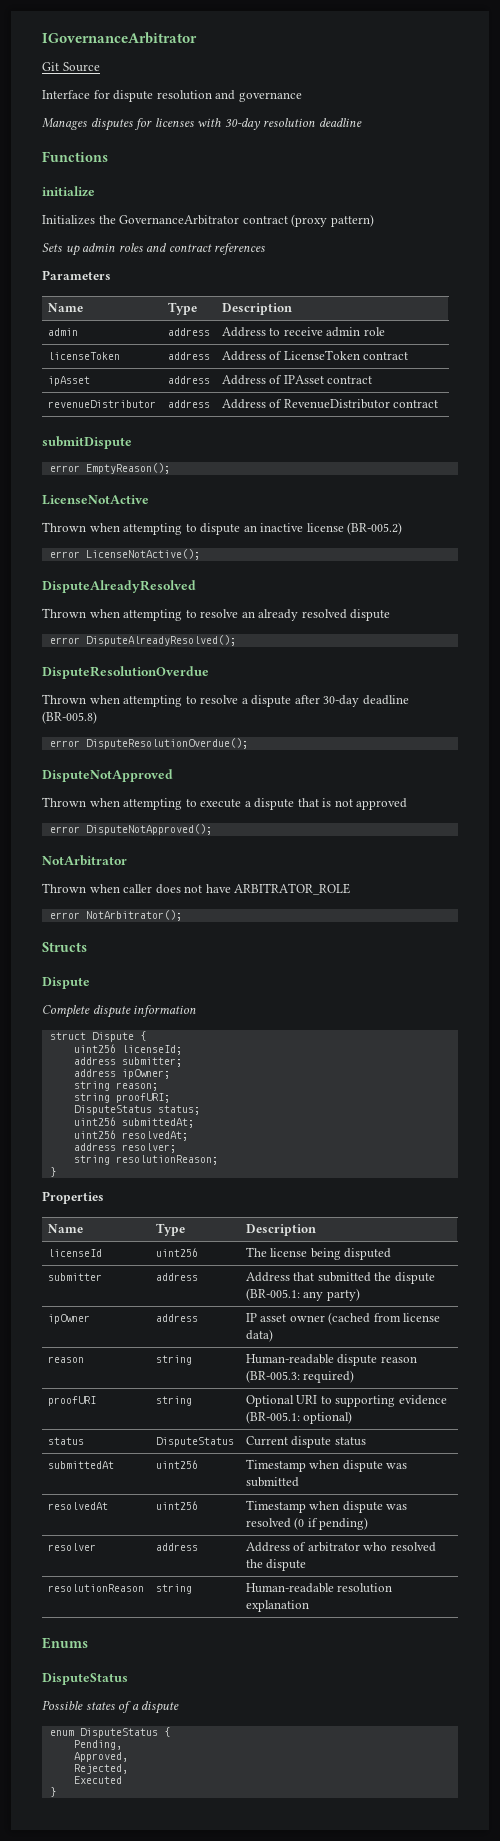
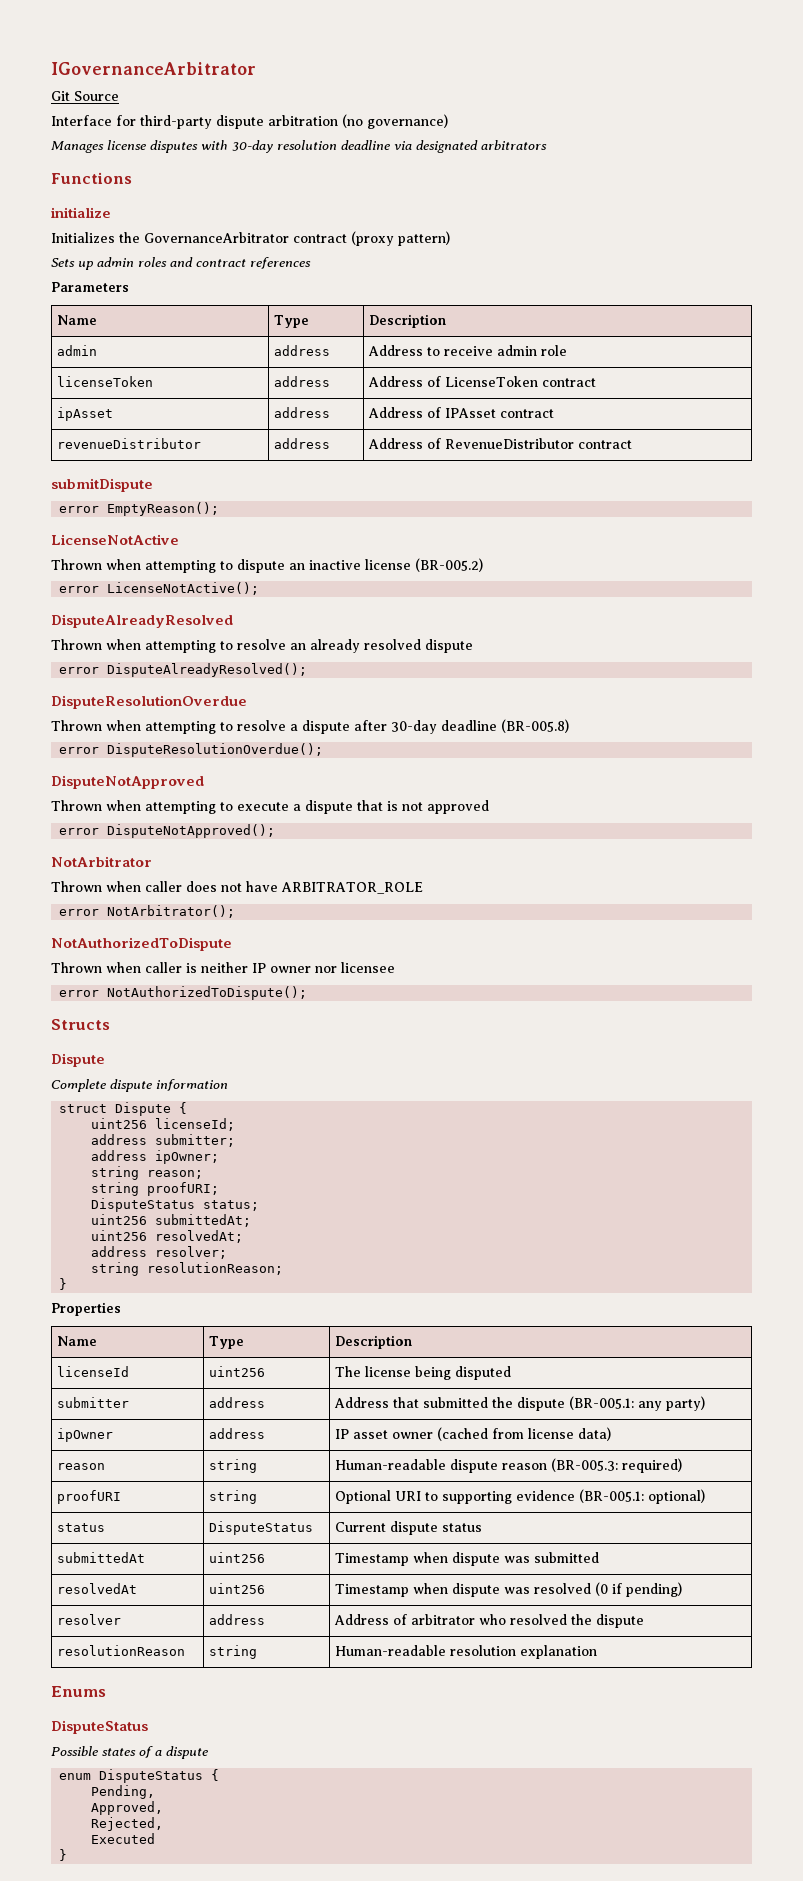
[113,90,302,102] [42,118,194,131] dispute resolution and governance // Manages disputes for licenses -> [140,114,448,129] [51,140,198,153] third-party dispute arbitration (no governance) // Manages license disputes
(362, 122) none -> [394,140,547,153] via designated arbitrators
(182, 915) none -> [51,937,232,951] [51,962,395,973] [59,986,308,1000] // NotAuthorizedToDispute // Thrown when caller is neither IP owner nor licensee // error NotAuthorizedToDispute();

